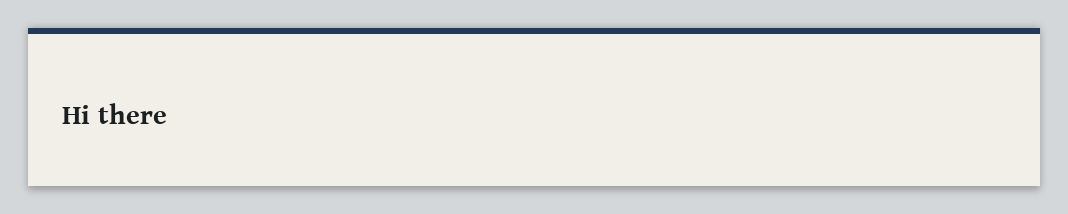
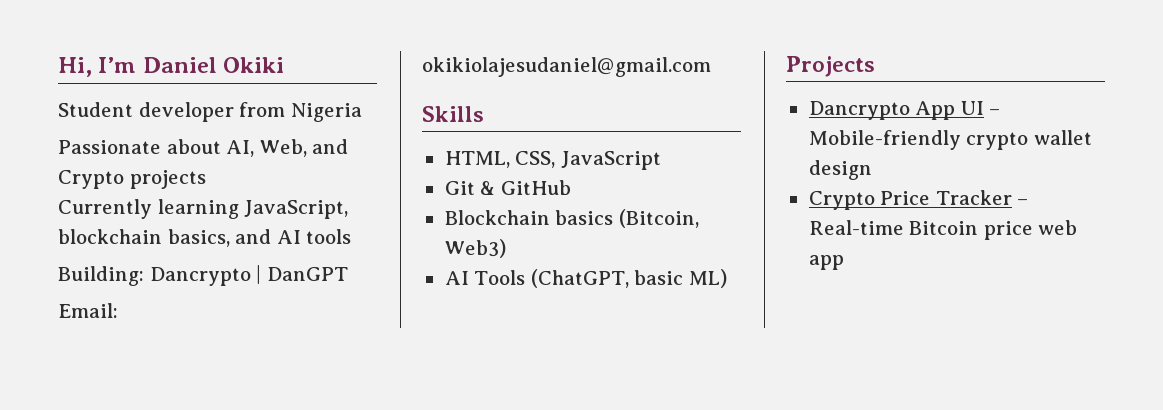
[62,103,167,124] Hi there -> [58,57,285,77] [58,102,362,122] [58,139,349,157] [58,170,206,189] [58,199,349,219] [58,229,352,247] [58,265,348,286] [58,303,118,318] [422,57,711,77] [422,106,484,122] [444,151,661,170] [444,180,571,195] [444,209,699,228] [444,239,506,258] [444,269,727,288] [786,56,875,77] [808,101,1001,120] [808,130,1092,150] [808,160,872,180] [808,190,1029,210] [808,220,1078,240] [808,255,844,270] Hi, I’m Daniel Okiki // Student developer from Nigeria // Passionate about AI, Web, and Crypto projects // Currently learning JavaScript, blockchain basics, and AI tools // Building: Dancrypto | DanGPT // Email: okikiolajesudaniel@gmail.com // Skills // HTML, CSS, JavaScript // Git & GitHub // Blockchain basics (Bitcoin, Web3) // AI Tools (ChatGPT, basic ML) // Projects // Dancrypto App UI – Mobile-friendly crypto wallet design // Crypto Price Tracker – Real-time Bitcoin price web app

